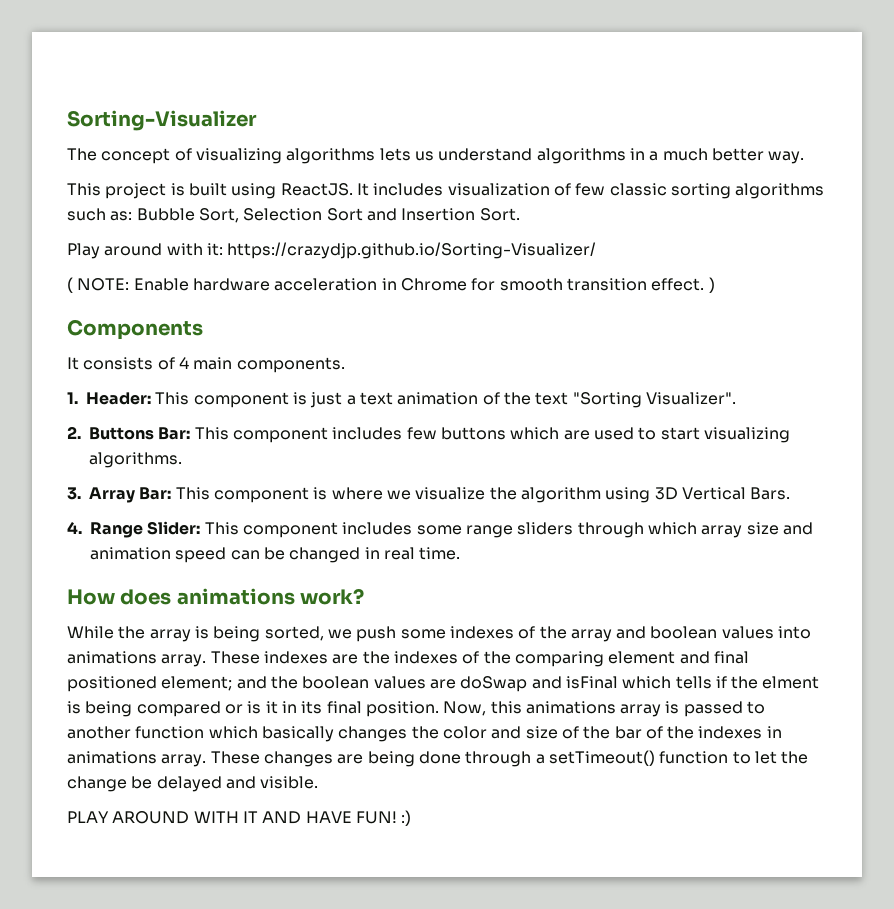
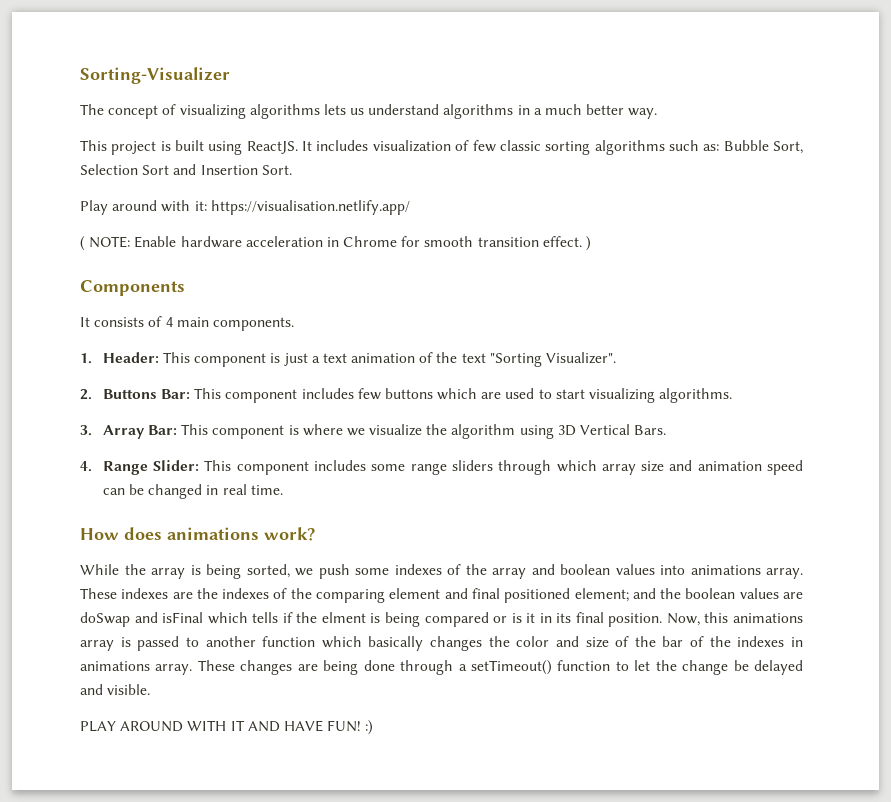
[227,242,597,259] https://crazydjp.github.io/Sorting-Visualizer/ -> [210,200,410,215] https://visualisation.netlify.app/

